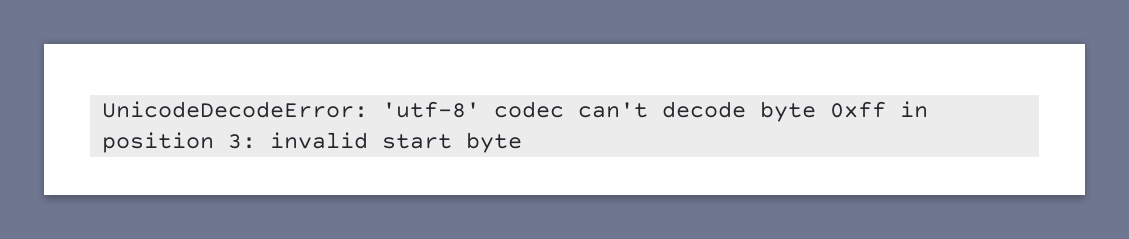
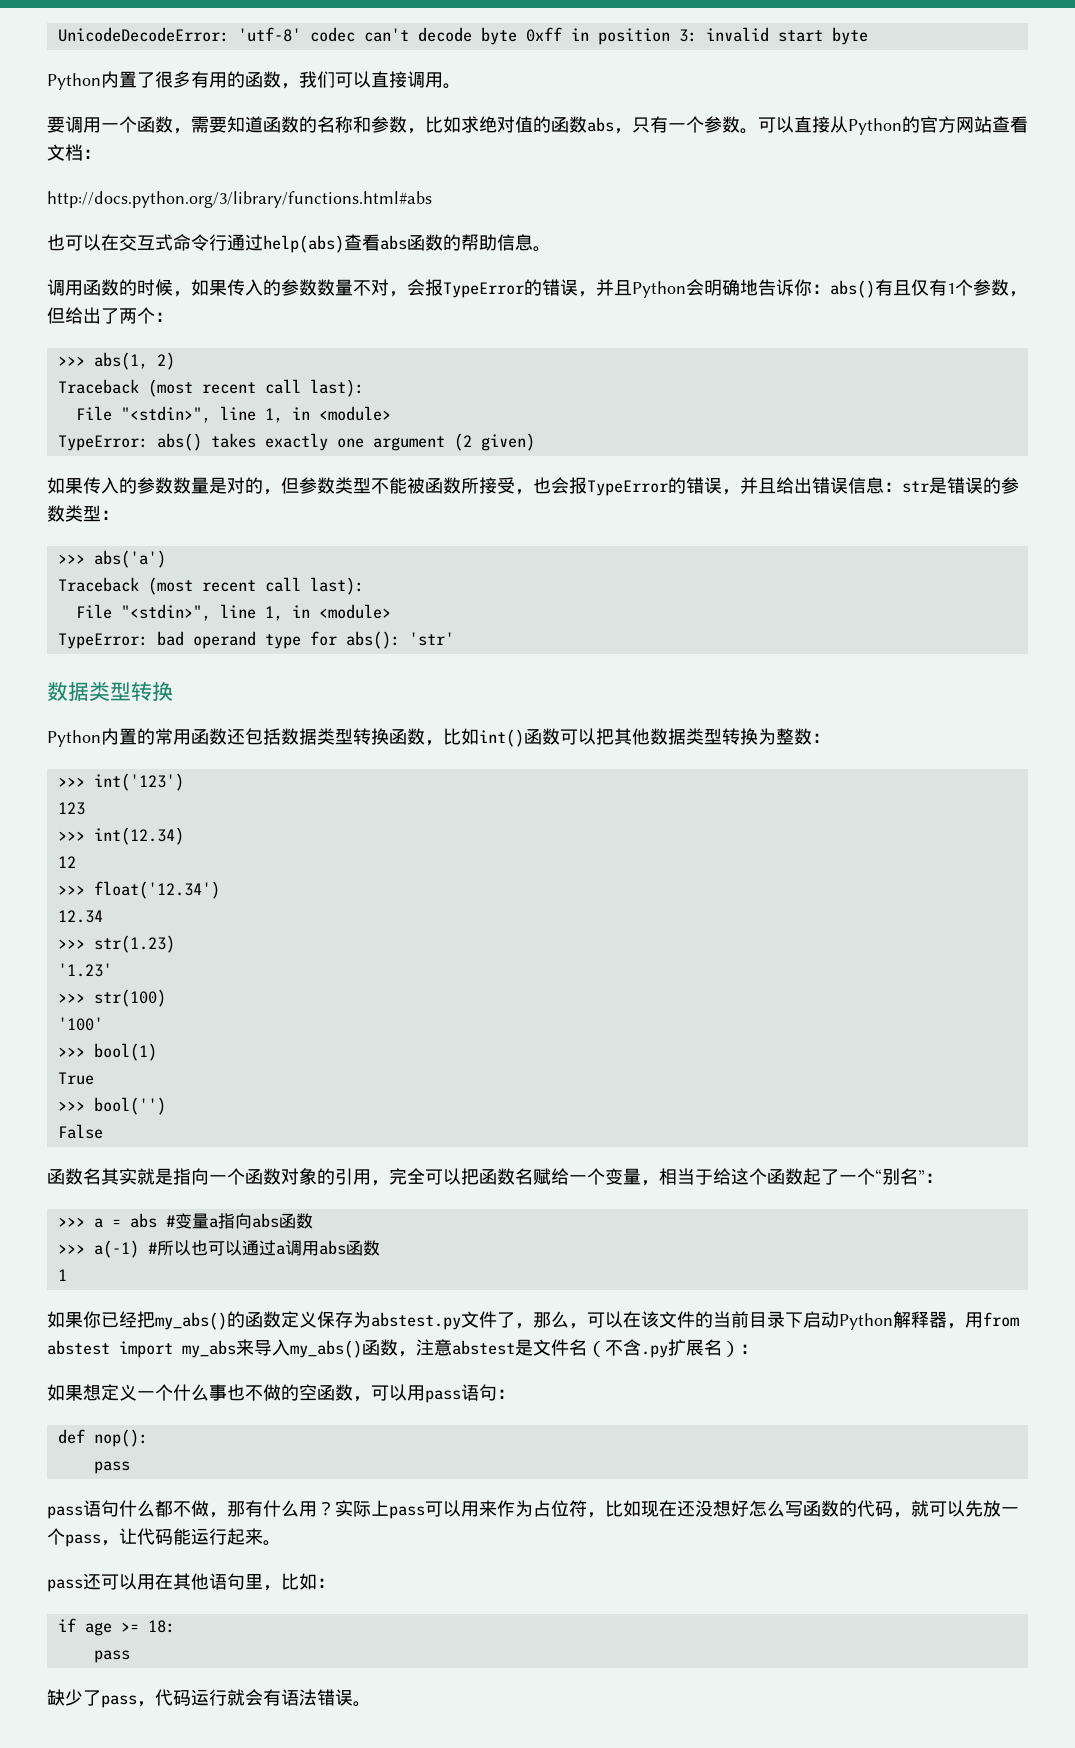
(523, 142) none -> [47,71,461,90] [47,116,1028,135] [47,144,101,161] [47,191,432,208] [47,234,551,253] [47,279,1027,298] [47,307,173,324] [57,352,175,370] [57,379,364,397] [75,406,391,423] [57,433,535,451] [47,477,1019,496] [47,505,119,522] [57,550,166,568] [57,577,364,595] [75,604,391,621] [57,631,454,649] [47,681,173,701] [47,728,830,747] [57,773,184,791] [57,802,85,815] [57,827,184,845] [57,856,76,868] [57,881,220,899] [57,910,103,923] [57,935,175,953] [57,963,112,977] [57,989,166,1007] [57,1017,103,1031] [57,1043,157,1061] [57,1072,94,1085] [57,1097,166,1115] [57,1124,103,1139] [47,1168,943,1186] [57,1213,313,1229] [57,1240,380,1258] [57,1269,67,1281] [47,1311,1019,1330] [47,1339,758,1358] [47,1384,515,1403] [57,1429,148,1447] [93,1461,130,1474] [47,1500,1019,1519] [47,1528,281,1547] [47,1573,335,1592] [57,1618,175,1636] [93,1650,130,1663] [47,1689,371,1708] // Python内置了很多有用的函数，我们可以直接调用。 // 要调用一个函数，需要知道函数的名称和参数，比如求绝对值的函数abs，只有一个参数。可以直接从Python的官方网站查看文档： // http://docs.python.org/3/library/functions.html#abs // 也可以在交互式命令行通过help(abs)查看abs函数的帮助信息。 // 调用函数的时候，如果传入的参数数量不对，会报TypeError的错误，并且Python会明确地告诉你：abs()有且仅有1个参数，但给出了两个： // >>> abs(1, 2) // Traceback (most recent call last): // File "<stdin>", line 1, in <module> // TypeError: abs() takes exactly one argument (2 given) // 如果传入的参数数量是对的，但参数类型不能被函数所接受，也会报TypeError的错误，并且给出错误信息：str是错误的参数类型： // >>> abs('a') // Traceback (most recent call last): // File "<stdin>", line 1, in <module> // TypeError: bad operand type for abs(): 'str' // 数据类型转换 // Python内置的常用函数还包括数据类型转换函数，比如int()函数可以把其他数据类型转换为整数： // >>> int('123') // 123 // >>> int(12.34) // 12 // >>> float('12.34') // 12.34 // >>> str(1.23) // '1.23' // >>> str(100) // '100' // >>> bool(1) // True // >>> bool('') // False // 函数名其实就是指向一个函数对象的引用，完全可以把函数名赋给一个变量，相当于给这个函数起了一个“别名”： // >>> a = abs #变量a指向abs函数 // >>> a(-1) #所以也可以通过a调用abs函数 // 1 // 如果你已经把my_abs()的函数定义保存为abstest.py文件了，那么，可以在该文件的当前目录下启动Python解释器，用from abstest import my_abs来导入my_abs()函数，注意abstest是文件名（不含.py扩展名）： // 如果想定义一个什么事也不做的空函数，可以用pass语句： // def nop(): // pass // pass语句什么都不做，那有什么用？实际上pass可以用来作为占位符，比如现在还没想好怎么写函数的代码，就可以先放一个pass，让代码能运行起来。 // pass还可以用在其他语句里，比如： // if age >= 18: // pass // 缺少了pass，代码运行就会有语法错误。

